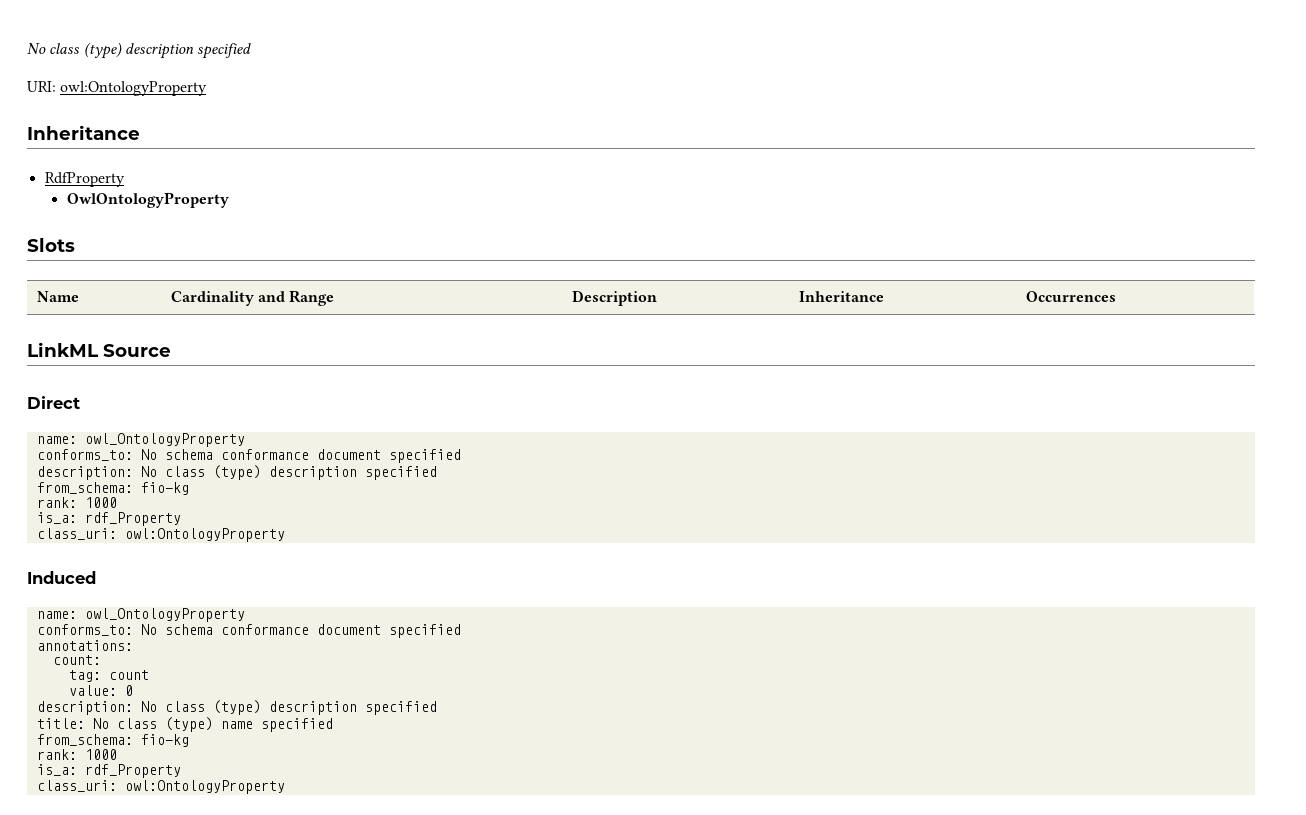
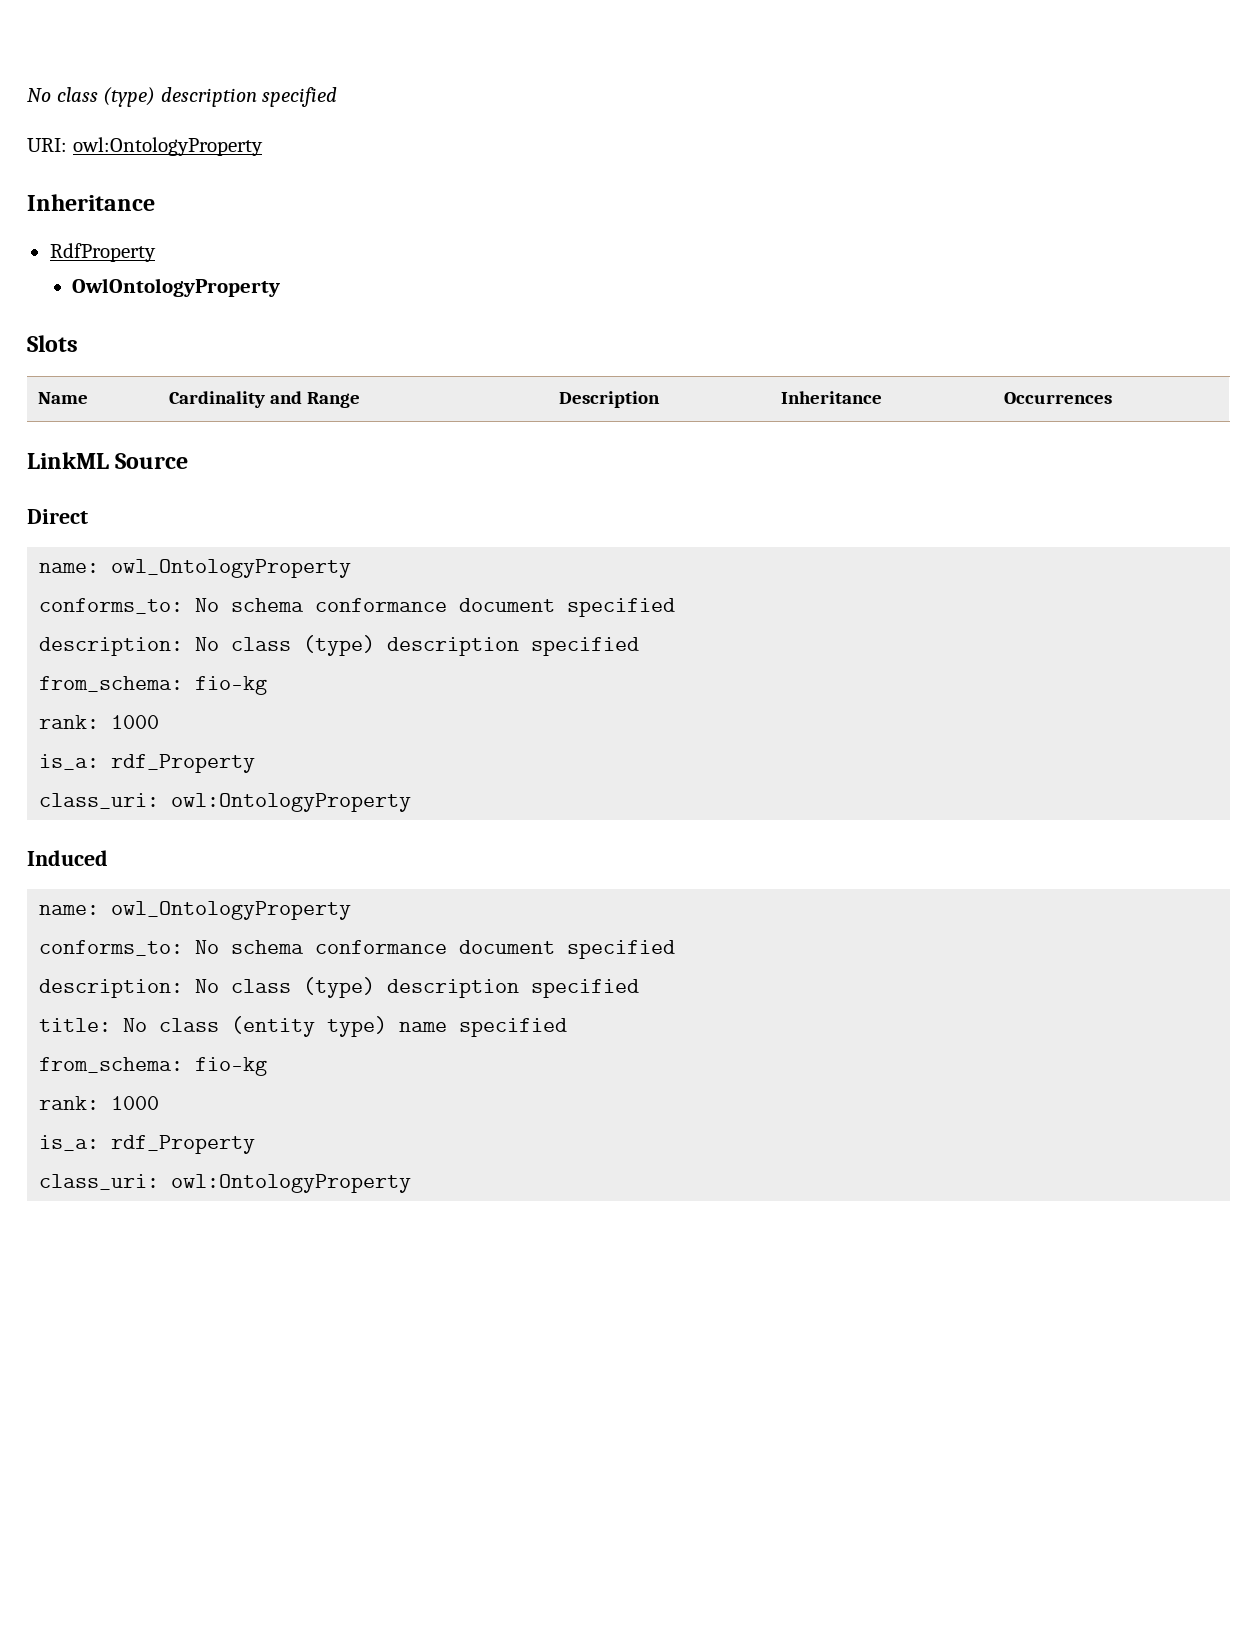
[36,640,133,651] [52,655,101,665] [68,670,149,682] [68,685,133,696] // annotations: // count: // tag: count // value: 0 -> (676, 949) none
[164,717,213,732] (type) -> [231,1016,388,1037] (entity type)

